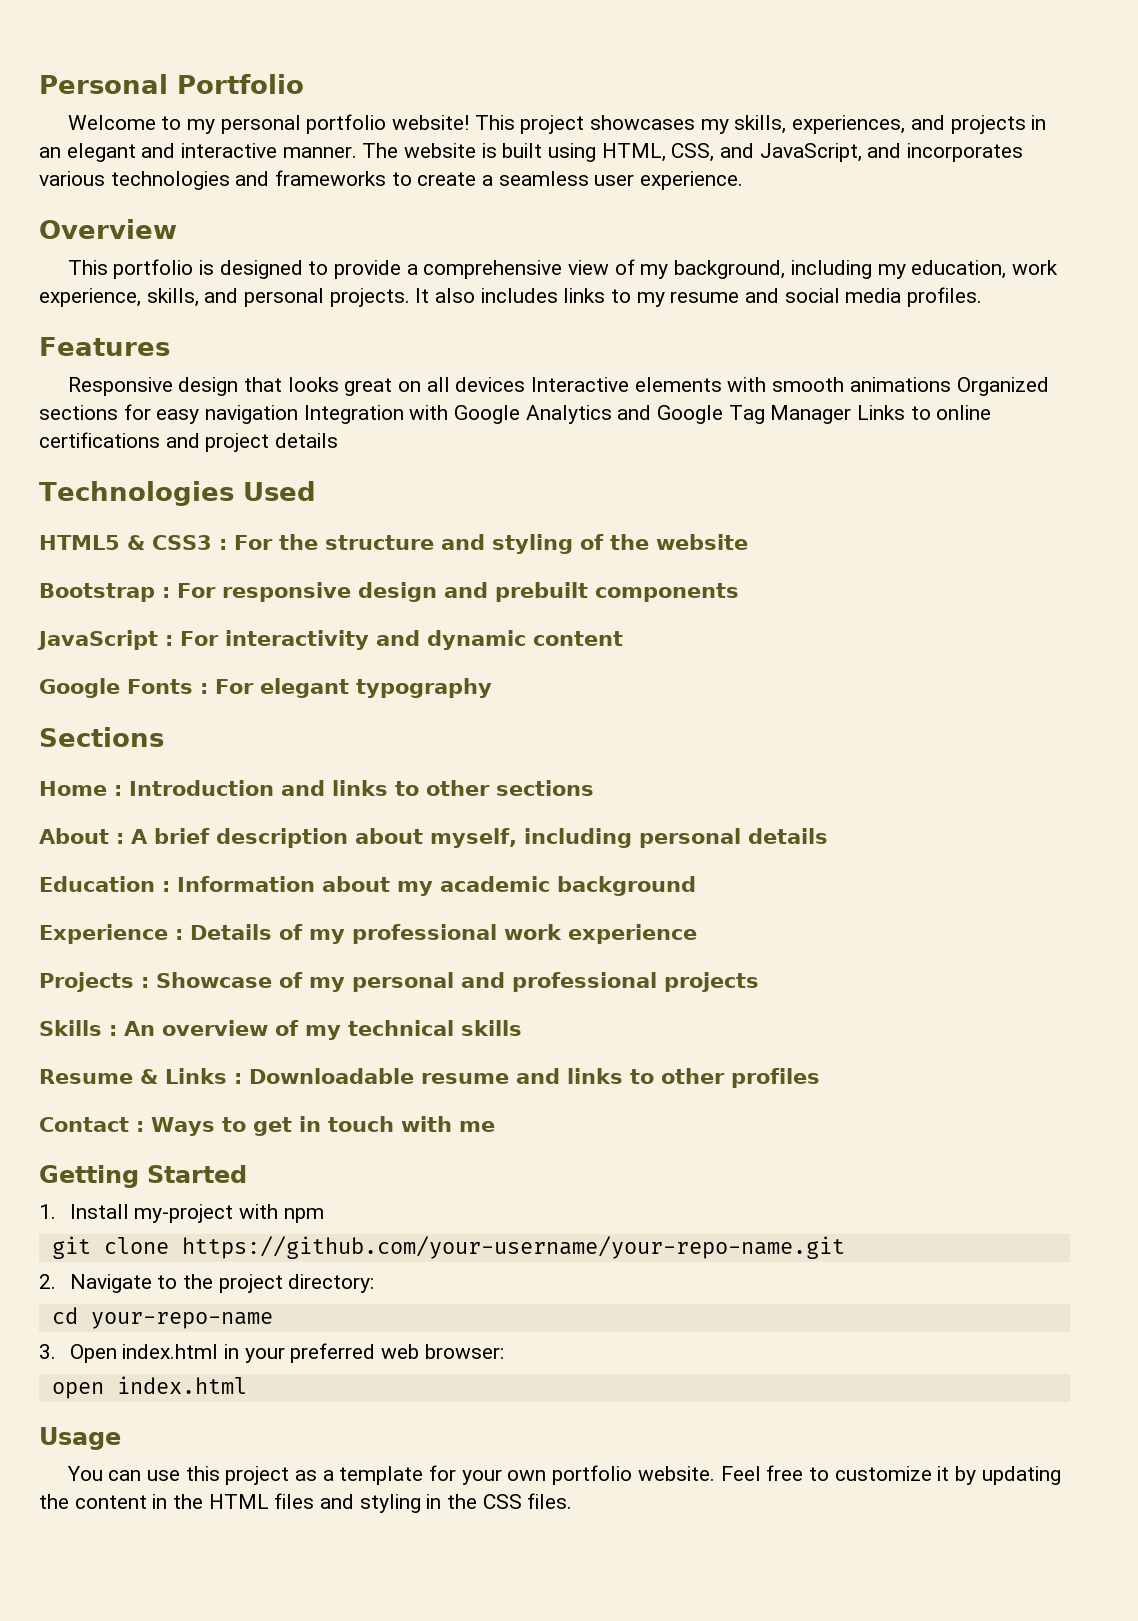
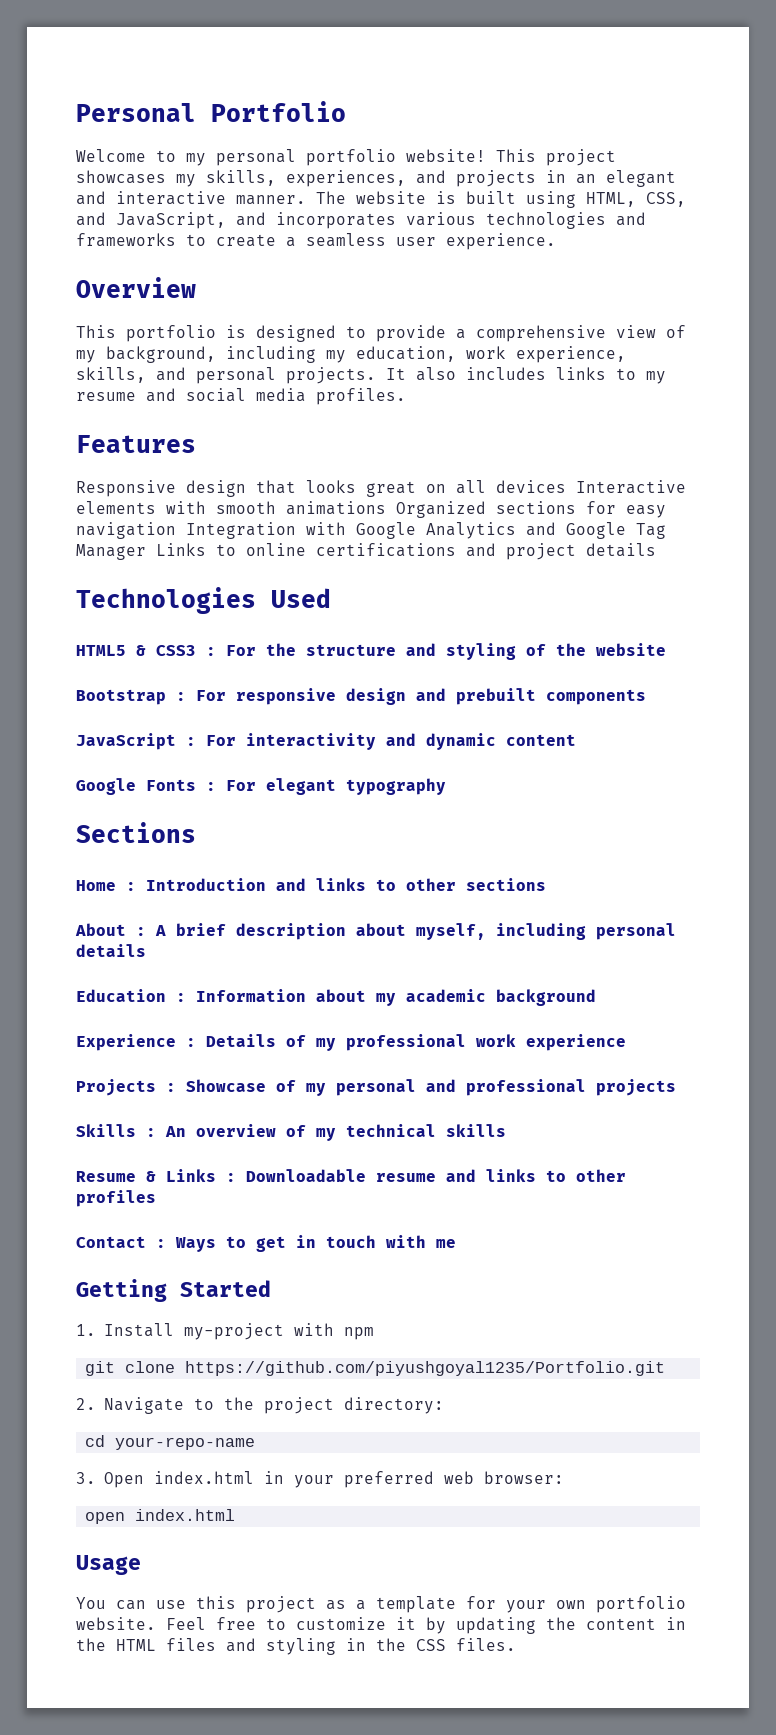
[181,1236,845,1259] https://github.com/your-username/your-repo-name.git -> [185,1361,666,1376] https://github.com/piyushgoyal1235/Portfolio.git

